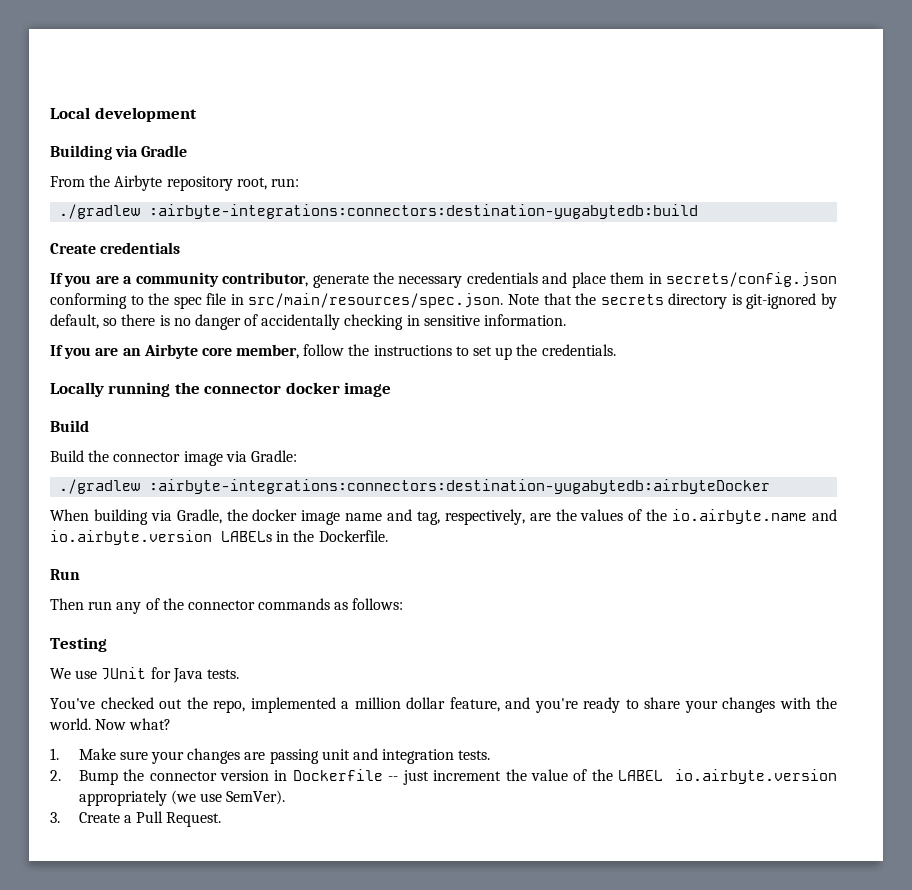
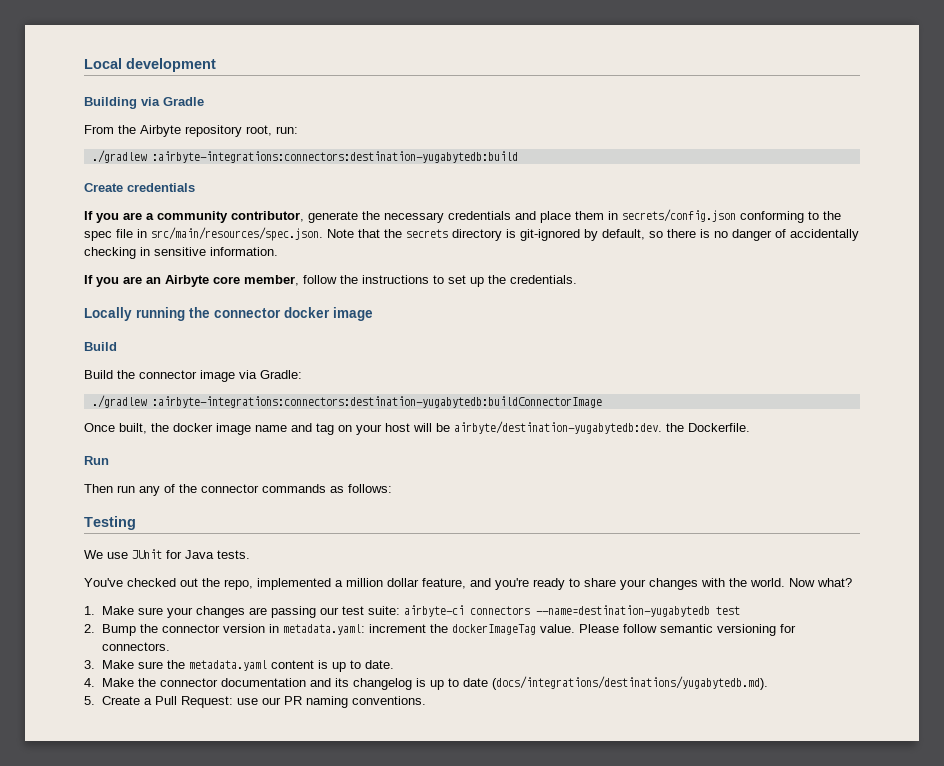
[149,479,771,494] [50,509,222,525] :airbyte-integrations:connectors:destination-yugabytedb:airbyteDocker // When building via Gradle, -> [151,396,602,408] [84,423,147,434] :airbyte-integrations:connectors:destination-yugabytedb:buildConnectorImage // Once built,
[416,509,837,525] [50,530,290,545] tag, respectively, are the values of the io.airbyte.name and io.airbyte.version LABELs in -> [316,421,662,435] tag on your host will be airbyte/destination-yugabytedb:dev.
[321,748,491,764] unit and integration tests. -> [319,605,740,617] our test suite: airbyte-ci connectors --name=destination-yugabytedb test
[292,769,837,785] [78,790,286,806] [50,811,222,827] Dockerfile -- just increment the value of the LABEL io.airbyte.version appropriately (we use SemVer). // 3. Create a Pull Request. -> [282,624,796,636] [101,642,170,651] [84,660,394,672] [84,676,768,690] [84,696,426,708] metadata.yaml: increment the dockerImageTag value. Please follow semantic versioning for connectors. // 3. Make sure the metadata.yaml content is up to date. // 4. Make the connector documentation and its changelog is up to date (docs/integrations/destinations/yugabytedb.md). // 5. Create a Pull Request: use our PR naming conventions.

